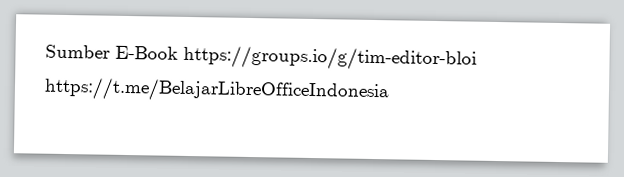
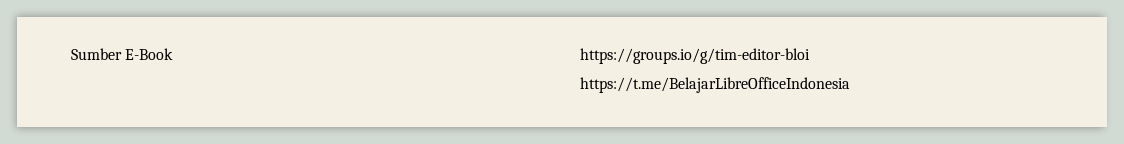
(178, 52) none -> (174, 54) //

